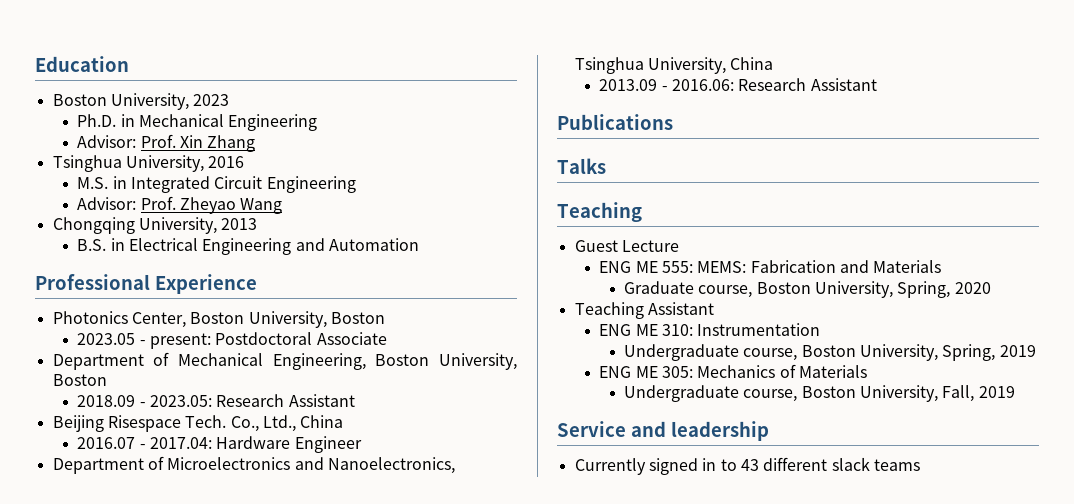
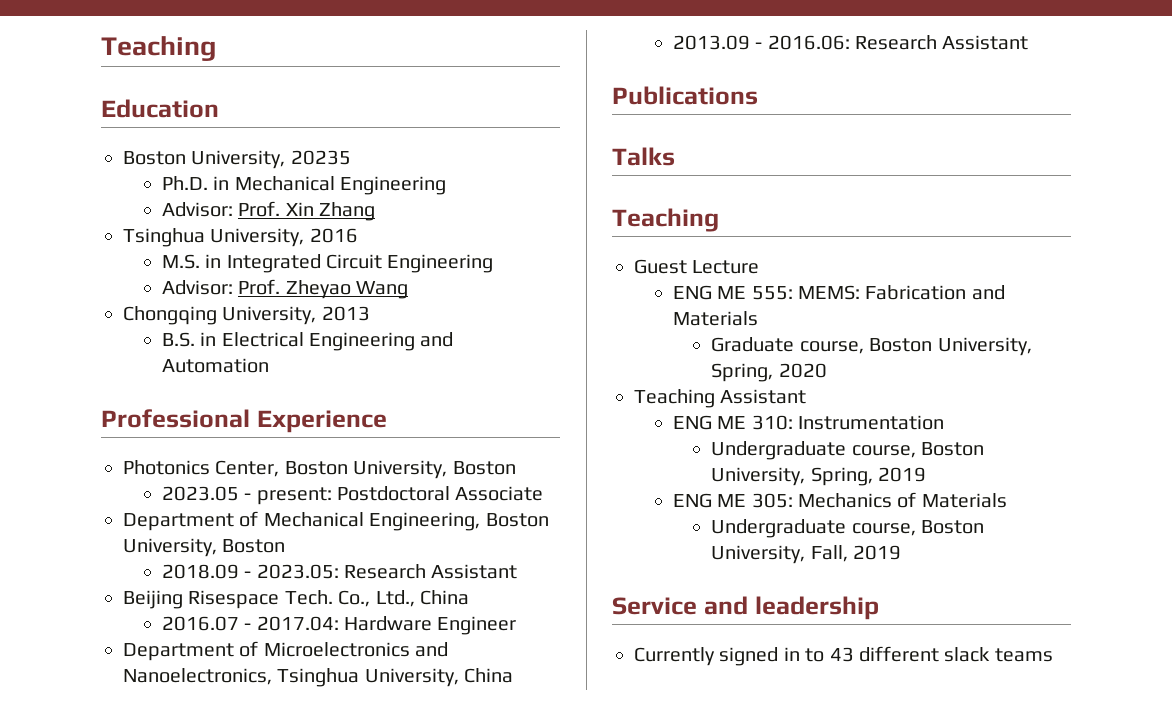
(35, 64) none -> [101,36,216,61] Teaching //
[193,94,230,106] 2023 -> [290,150,351,165] 20235

